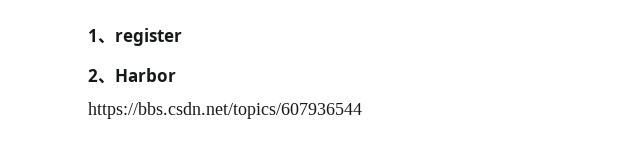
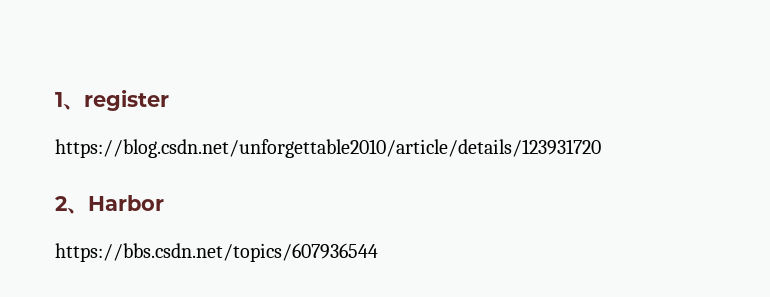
(182, 37) none -> [55,139,601,158] // https://blog.csdn.net/unforgettable2010/article/details/123931720

